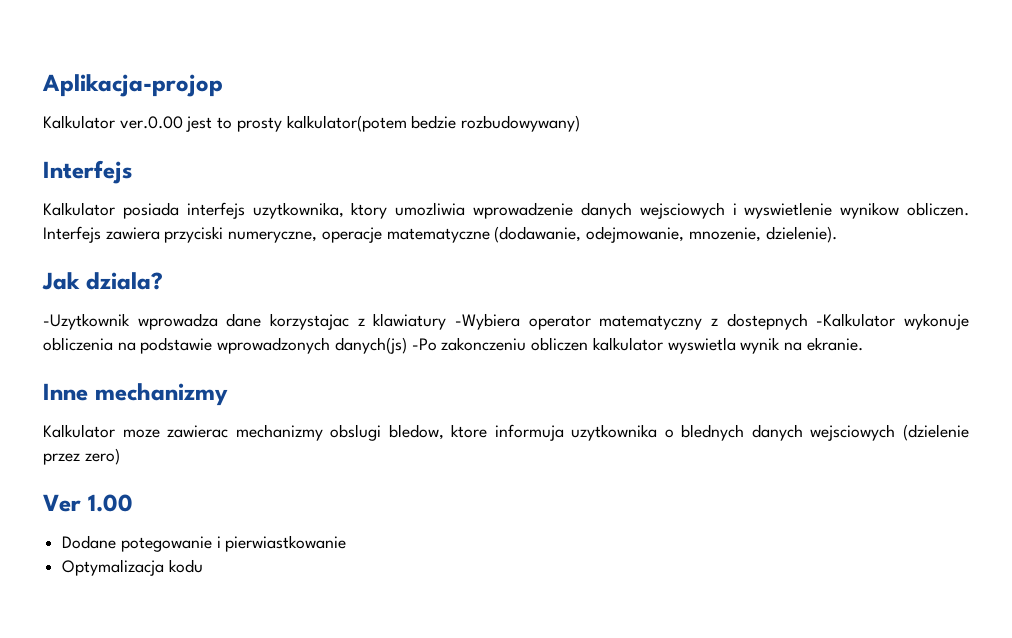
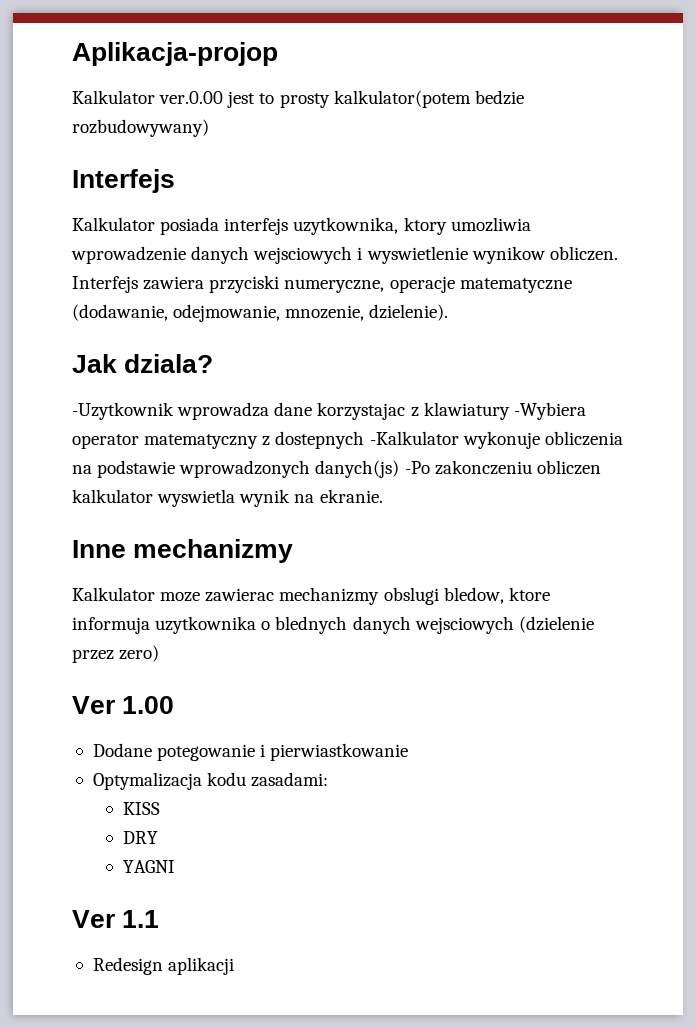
(203, 566) none -> [251,772,329,787] [122,802,160,815] [122,831,158,844] [122,860,175,873] [72,910,160,928] [92,957,235,975] zasadami: // KISS // DRY // YAGNI // Ver 1.1 // Redesign aplikacji

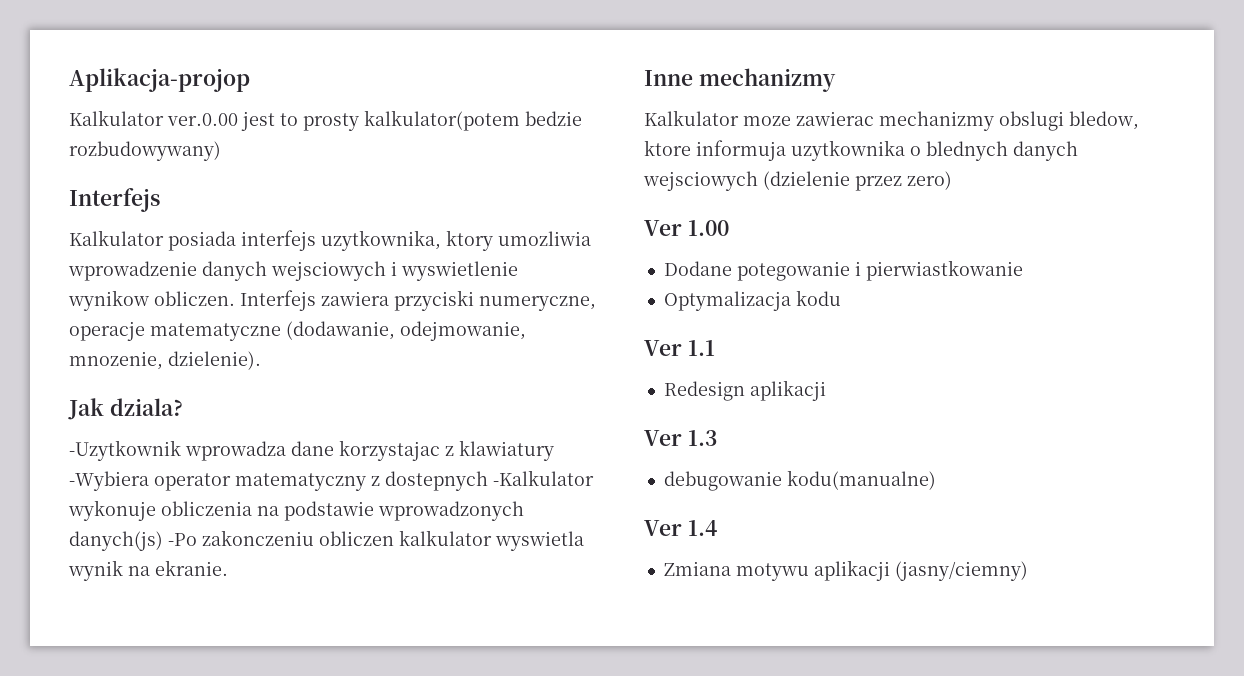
[251,772,329,787] [122,802,160,815] [122,831,158,844] [122,860,175,873] zasadami: // KISS // DRY // YAGNI -> (841, 298) none
(235, 966) none -> [644,430,717,446] [663,470,936,491] [644,520,717,536] [663,560,1028,581] // Ver 1.3 // debugowanie kodu(manualne) // Ver 1.4 // Zmiana motywu aplikacji (jasny/ciemny)

